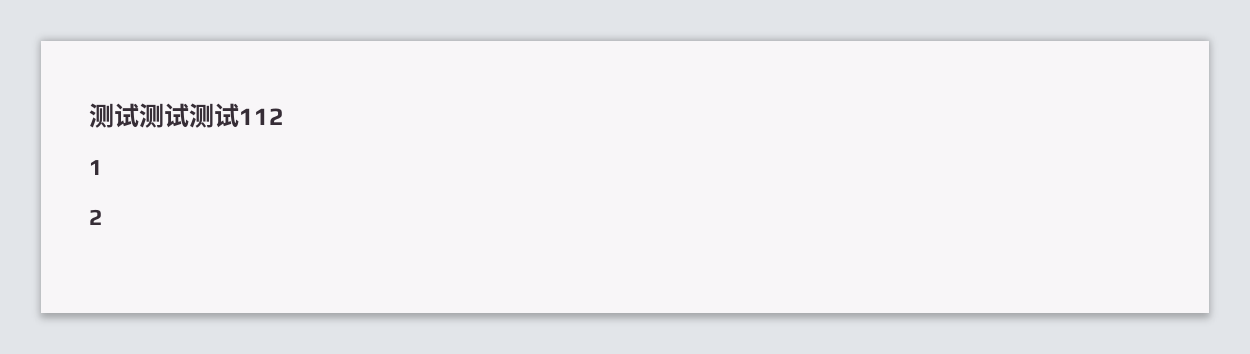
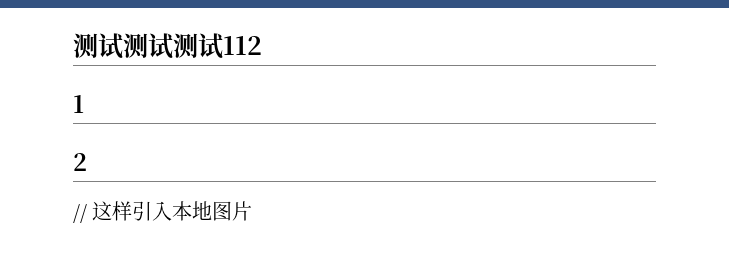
(102, 217) none -> [73,201,253,223] // // 这样引入本地图片

